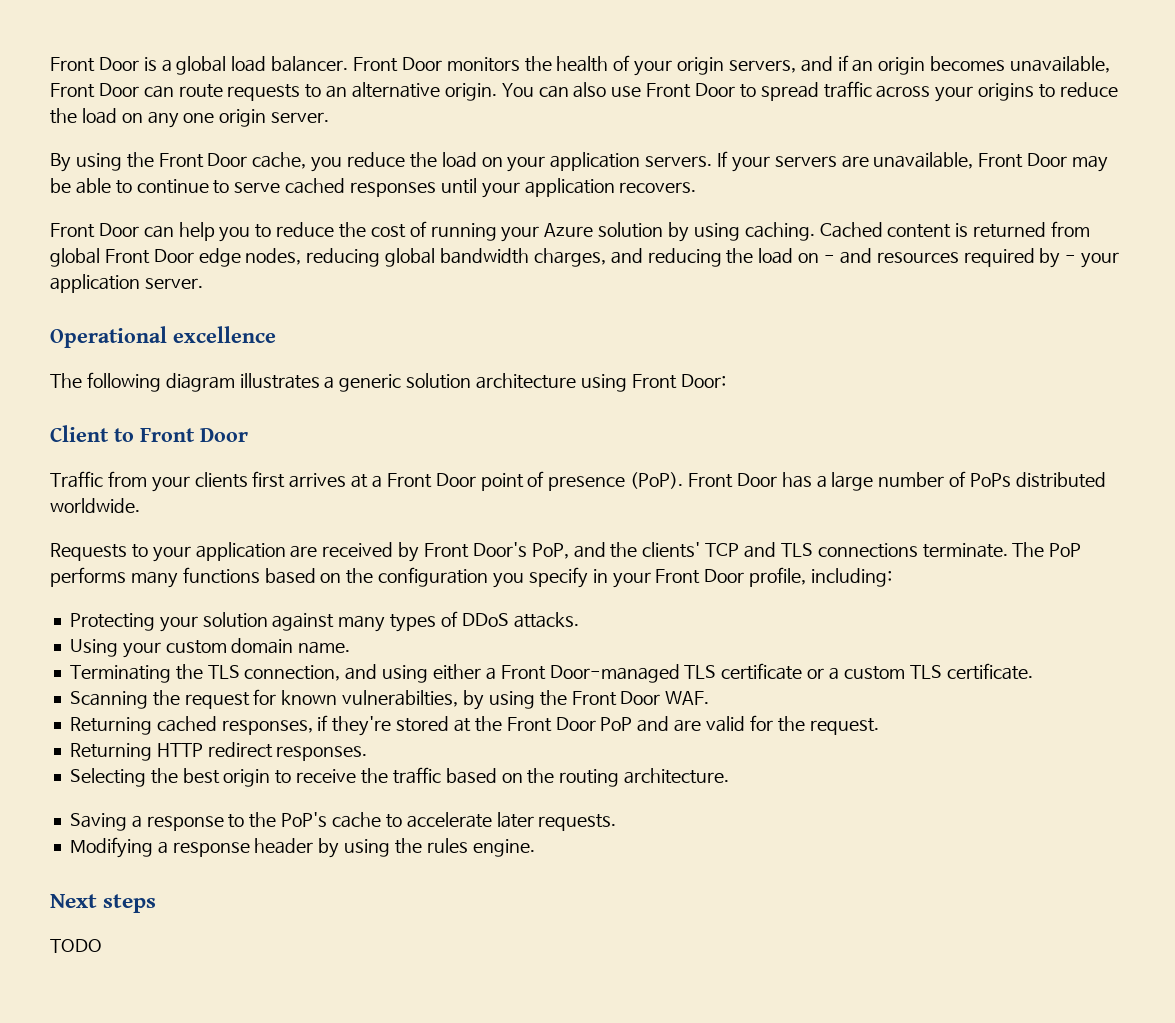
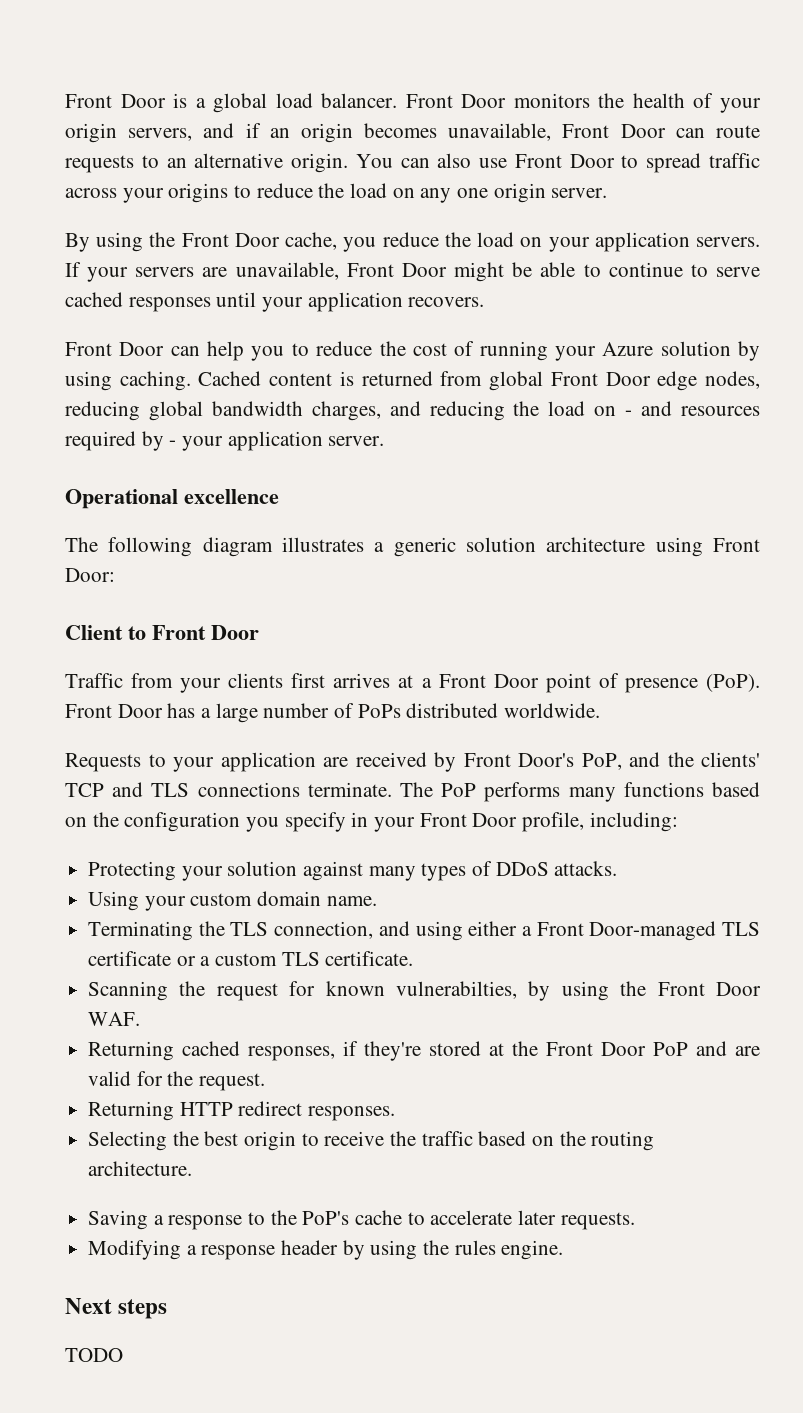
[1072,155,1109,172] may -> [454,262,505,282] might

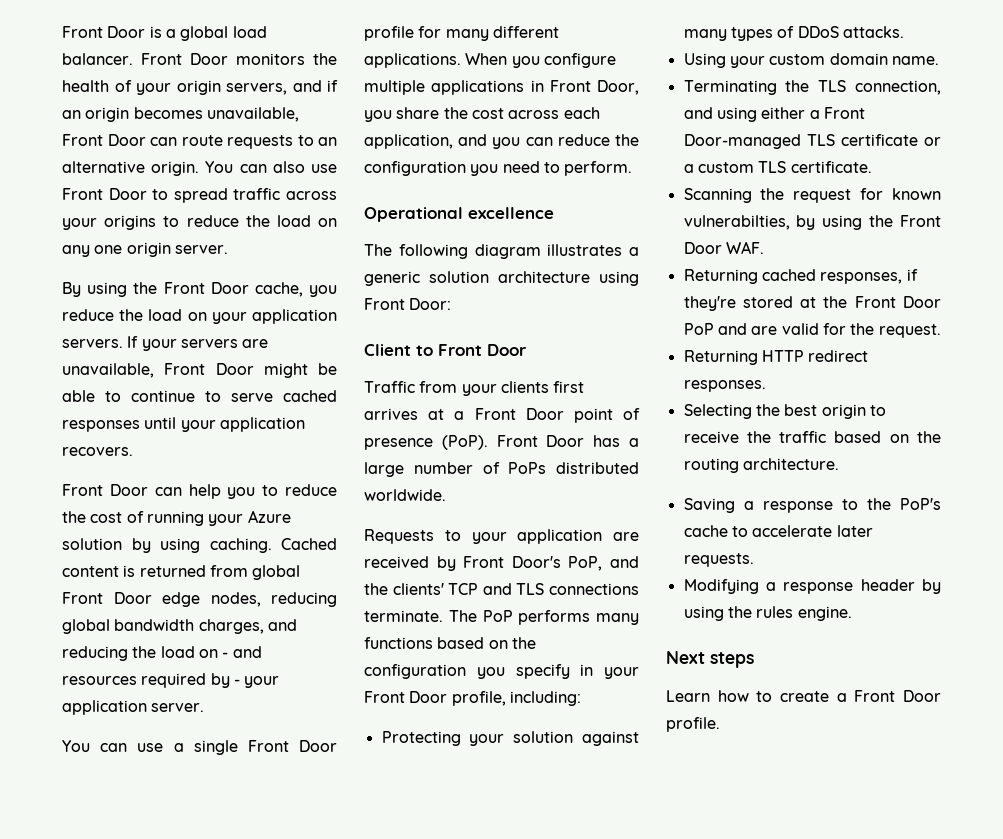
(385, 441) none -> [62,740,337,755] [364,26,559,41] [364,53,616,68] [364,80,639,95] [364,107,600,122] [364,134,639,149] [364,161,633,176] // You can use a single Front Door profile for many different applications. When you configure multiple applications in Front Door, you share the cost across each application, and you can reduce the configuration you need to perform.
[65,1348,123,1362] TODO -> [666,690,941,702] [666,717,720,732] Learn how to create a Front Door profile.

